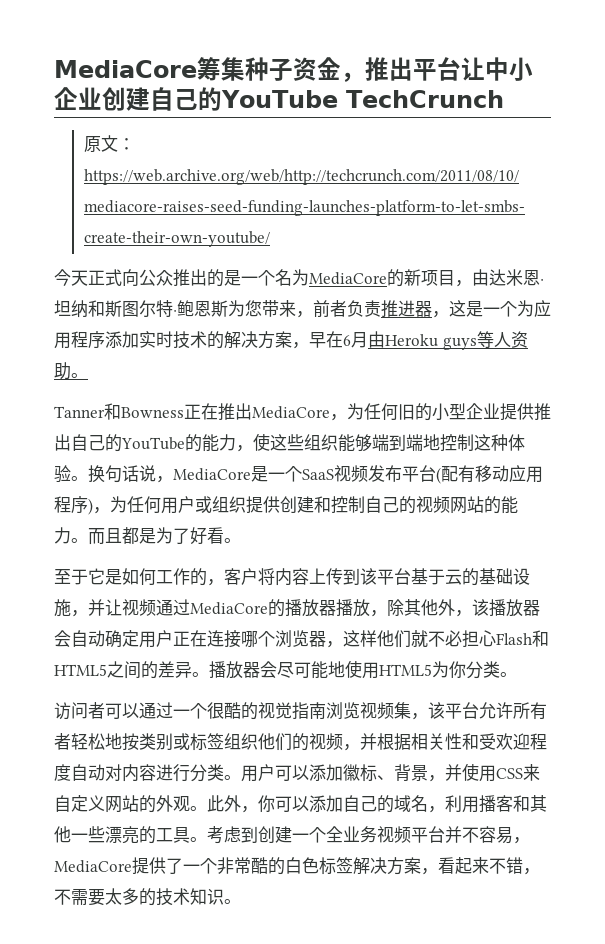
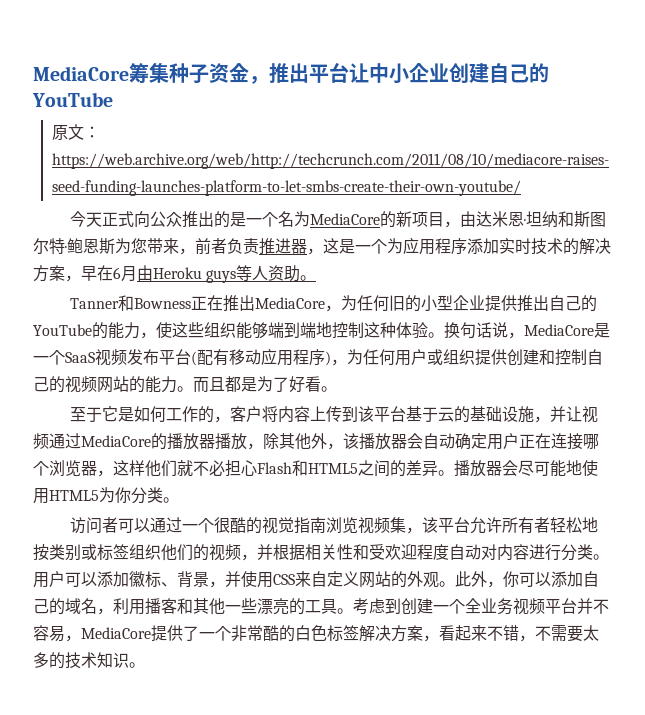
[345,90,504,108] TechCrunch -> (113, 99) none

